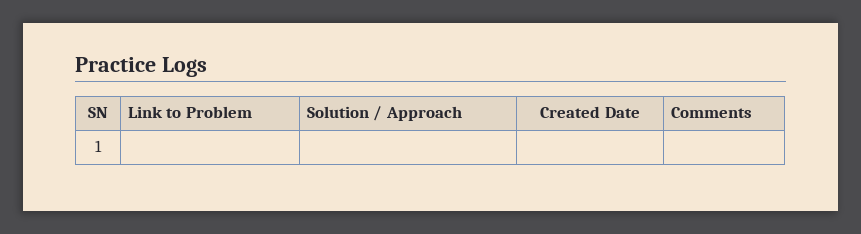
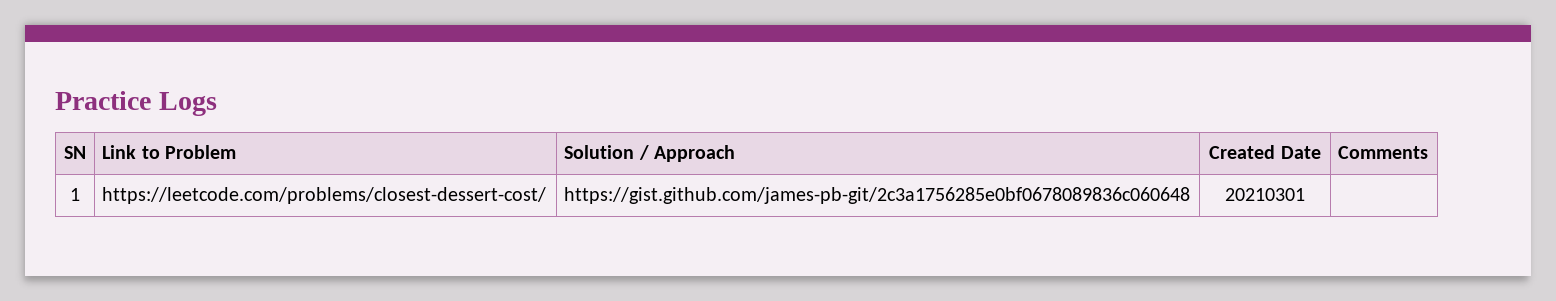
(102, 146) | | -> [102,187,547,204] [564,187,1191,204] [1225,188,1305,201] https://leetcode.com/problems/closest-dessert-cost/ | https://gist.github.com/james-pb-git/2c3a1756285e0bf0678089836c060648 | 20210301

